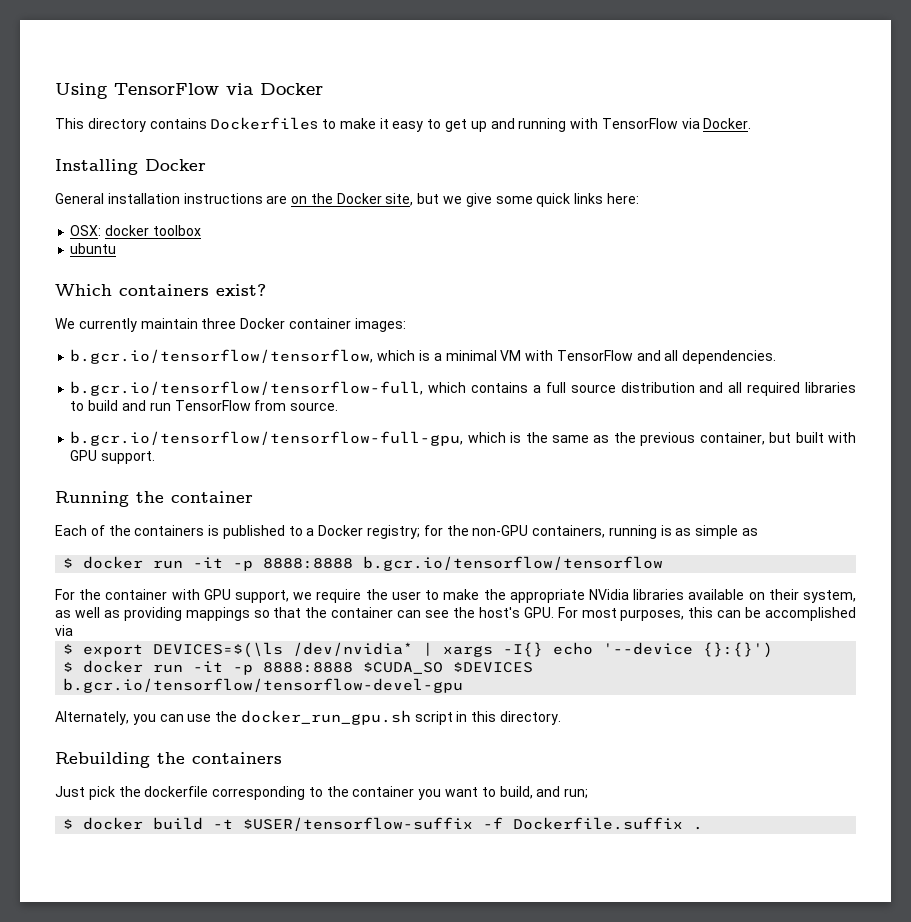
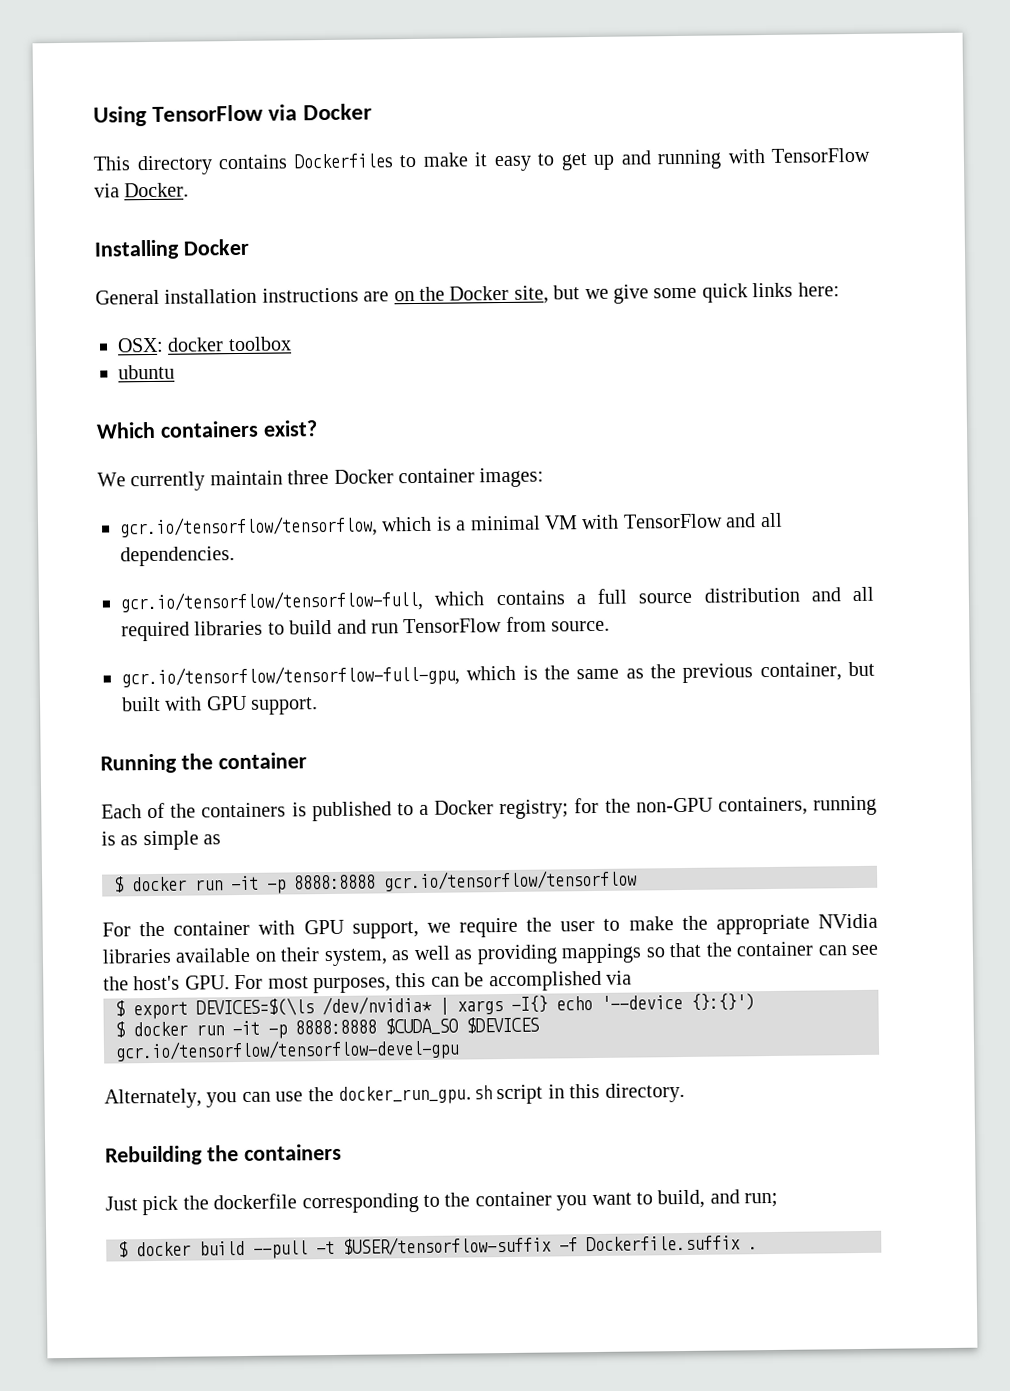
[70,349,374,364] b.gcr.io/tensorflow/tensorflow, -> [119,515,378,539] gcr.io/tensorflow/tensorflow,
[70,381,424,396] b.gcr.io/tensorflow/tensorflow-full, -> [120,589,424,614] gcr.io/tensorflow/tensorflow-full,
[70,431,464,446] b.gcr.io/tensorflow/tensorflow-full-gpu, -> [121,664,460,689] gcr.io/tensorflow/tensorflow-full-gpu,
[363,556,664,571] b.gcr.io/tensorflow/tensorflow -> [383,869,637,892] gcr.io/tensorflow/tensorflow
[63,678,464,693] b.gcr.io/tensorflow/tensorflow-devel-gpu -> [115,1038,459,1063] gcr.io/tensorflow/tensorflow-devel-gpu
(204, 823) none -> [253,1240,308,1259] --pull

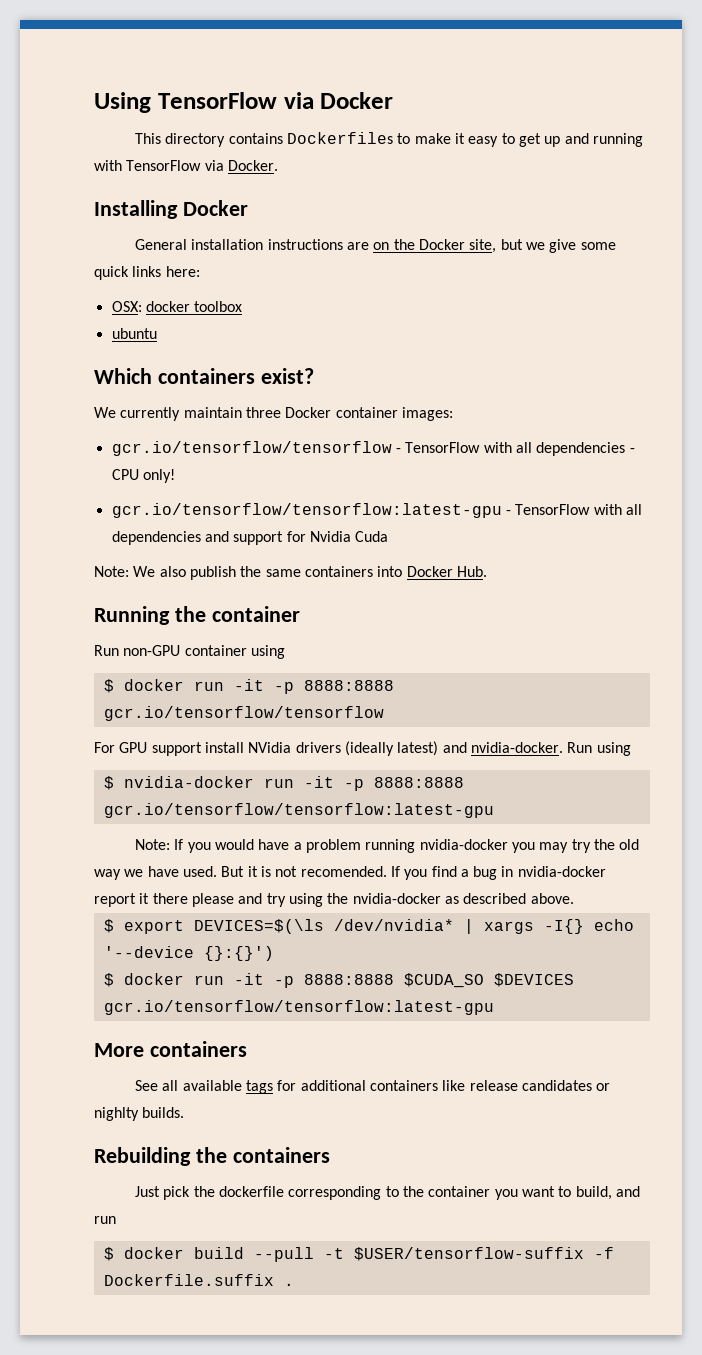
[119,512,783,539] [120,546,235,567] [120,586,874,614] [121,616,611,642] [121,661,876,689] [121,695,319,715] [100,752,307,774] [101,795,877,822] [101,830,222,851] gcr.io/tensorflow/tensorflow, which is a minimal VM with TensorFlow and all dependencies. // gcr.io/tensorflow/tensorflow-full, which contains a full source distribution and all required libraries to build and run TensorFlow from source. // gcr.io/tensorflow/tensorflow-full-gpu, which is the same as the previous container, but built with GPU support. // Running the container // Each of the containers is published to a Docker registry; for the non-GPU containers, running is as simple as -> [111,441,635,456] [111,469,175,483] [111,503,642,518] [111,531,389,545] [94,566,487,580] [94,606,300,625] [94,645,285,659] gcr.io/tensorflow/tensorflow - TensorFlow with all dependencies - CPU only! // gcr.io/tensorflow/tensorflow:latest-gpu - TensorFlow with all dependencies and support for Nvidia Cuda // Note: We also publish the same containers into Docker Hub. // Running the container // Run non-GPU container using
[139,913,878,939] [102,941,878,967] [103,970,632,994] the container with GPU support, we require the user to make the appropriate NVidia libraries available on their system, as well as providing mappings so that the container can see the host's GPU. For most purposes, this can be accomplished via -> [119,741,631,756] [103,776,464,791] [103,803,494,818] [135,839,640,853] [94,866,606,880] [94,893,574,907] GPU support install NVidia drivers (ideally latest) and nvidia-docker. Run using // $ nvidia-docker run -it -p 8888:8888 gcr.io/tensorflow/tensorflow:latest-gpu // Note: If you would have a problem running nvidia-docker you may try the old way we have used. But it is not recomended. If you find a bug in nvidia-docker report it there please and try using the nvidia-docker as described above.
[115,1038,459,1063] [104,1082,685,1109] gcr.io/tensorflow/tensorflow-devel-gpu // Alternately, you can use the docker_run_gpu.sh script in this directory. -> [103,1000,494,1015] [94,1041,247,1057] [135,1080,611,1094] [94,1107,185,1121] gcr.io/tensorflow/tensorflow:latest-gpu // More containers // See all available tags for additional containers like release candidates or nighlty builds.
[744,1192,779,1208] run; -> [94,1216,116,1224] run

